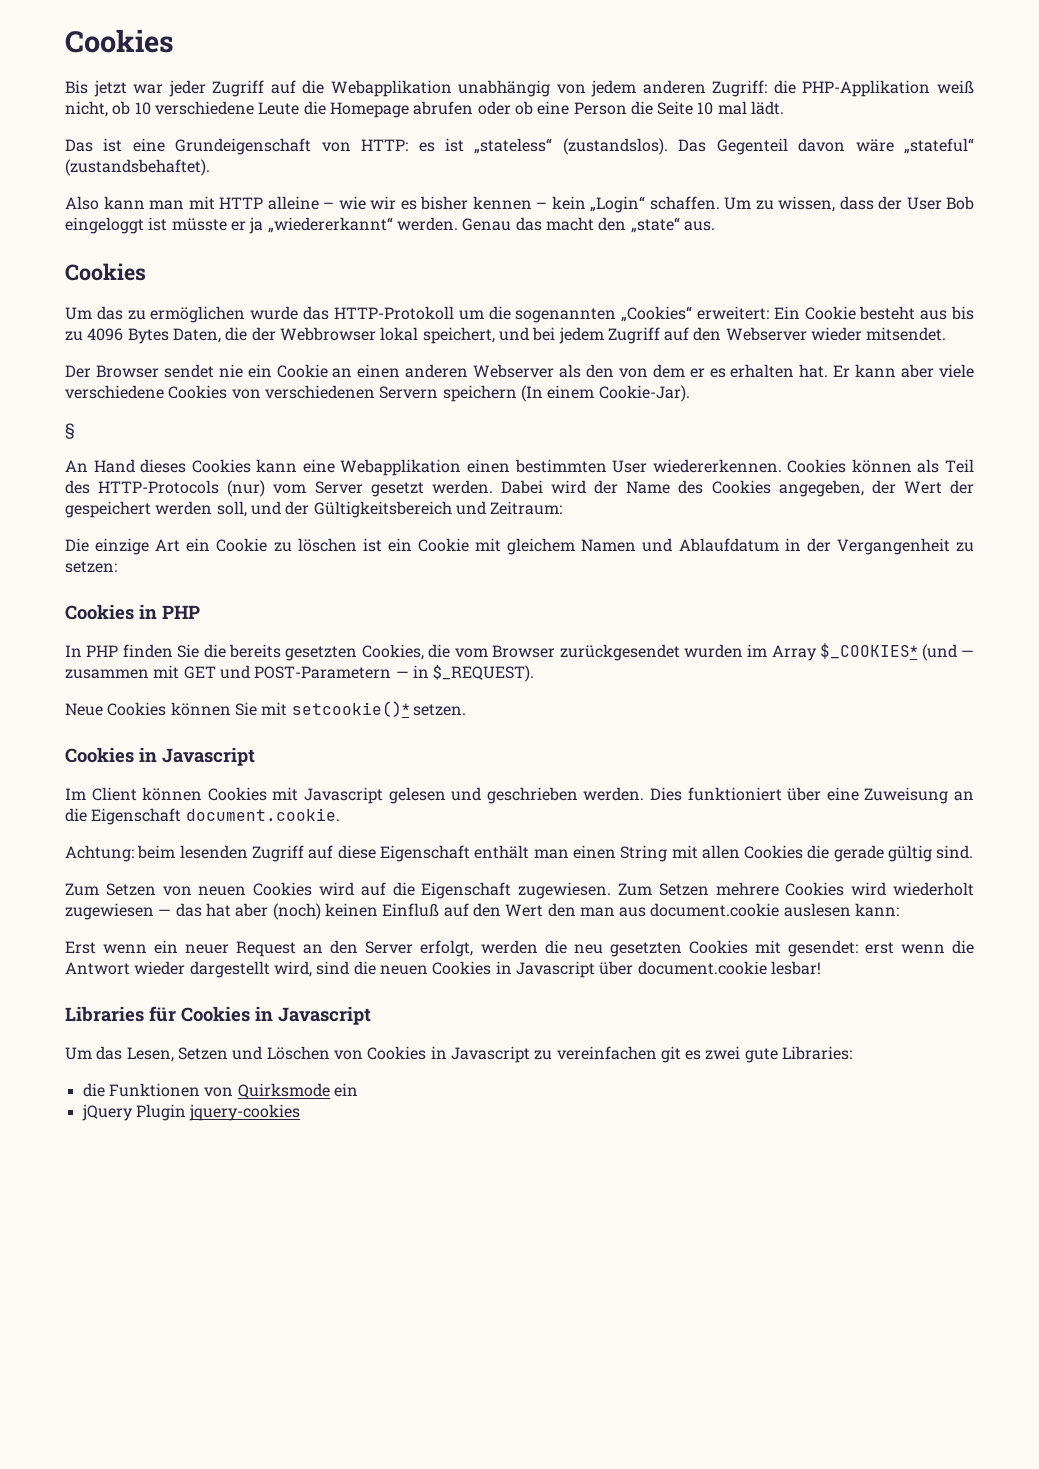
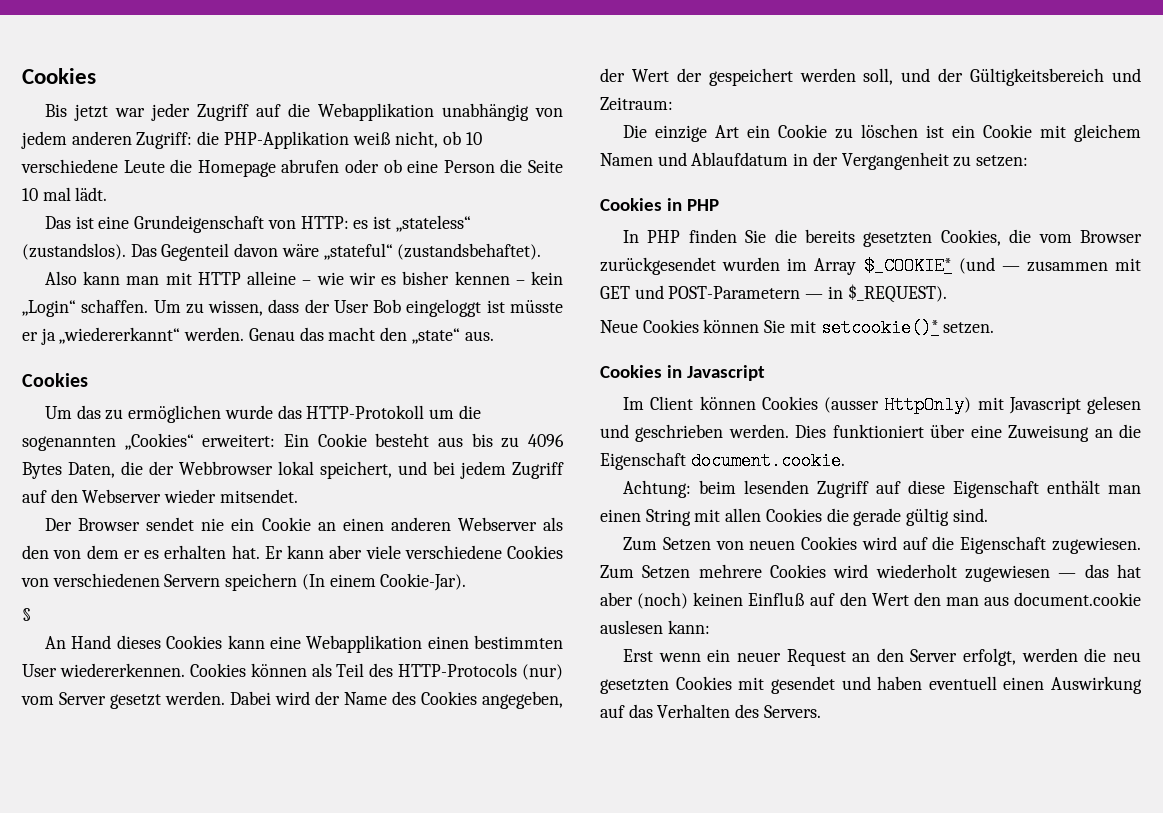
[820,643,918,659] $_COOKIES* -> [863,257,952,275] $_COOKIE*
(267, 794) none -> [823,396,972,414] (ausser HttpOnly)
[787,940,974,957] [65,961,821,978] [65,1006,371,1025] [65,1046,853,1063] [82,1083,358,1098] [81,1104,301,1121] gesendet: erst wenn die Antwort wieder dargestellt wird, sind die neuen Cookies in Javascript über document.cookie lesbar! // Libraries für Cookies in Javascript // Um das Lesen, Setzen und Löschen von Cookies in Javascript zu vereinfachen git es zwei gute Libraries: // die Funktionen von Quirksmode ein // jQuery Plugin jquery-cookies -> [770,676,1142,694] [600,704,821,718] gesendet und haben eventuell einen Auswirkung auf das Verhalten des Servers.

